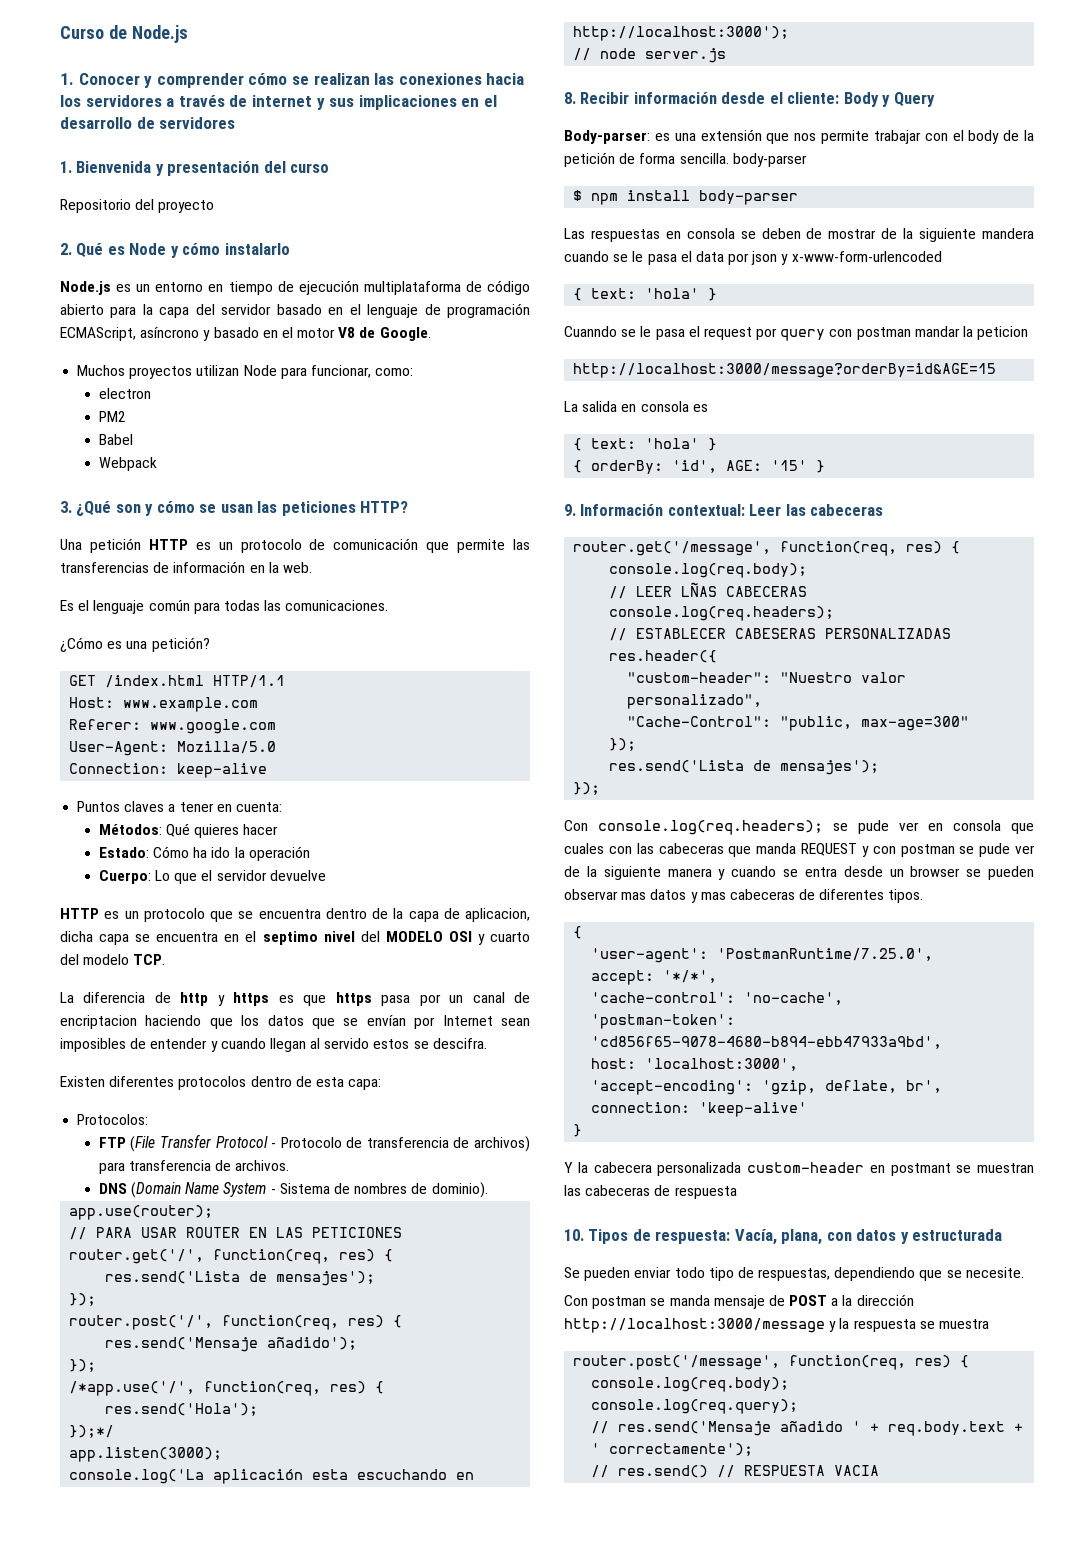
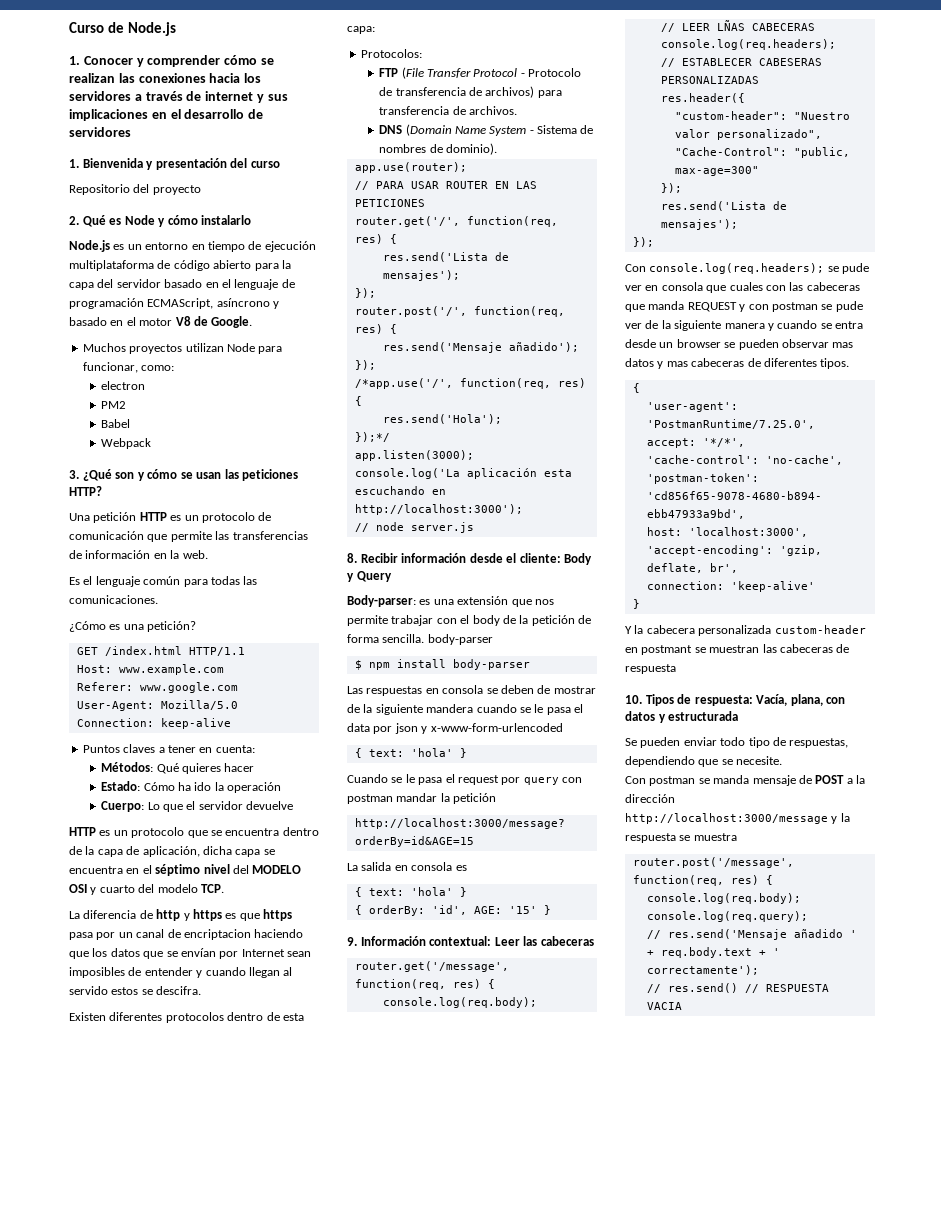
[465,908,530,922] aplicacion, -> [142,846,200,857] aplicación,
[262,931,318,945] septimo -> [155,864,201,876] séptimo
[564,326,617,337] Cuanndo -> [347,774,388,783] Cuando
[977,326,1029,340] peticion -> [453,793,497,804] petición

